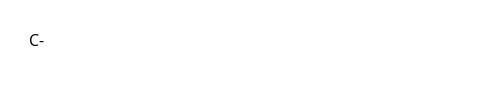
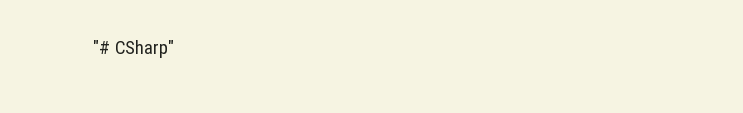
[29,34,44,46] C- -> [93,40,174,58] "# CSharp"

